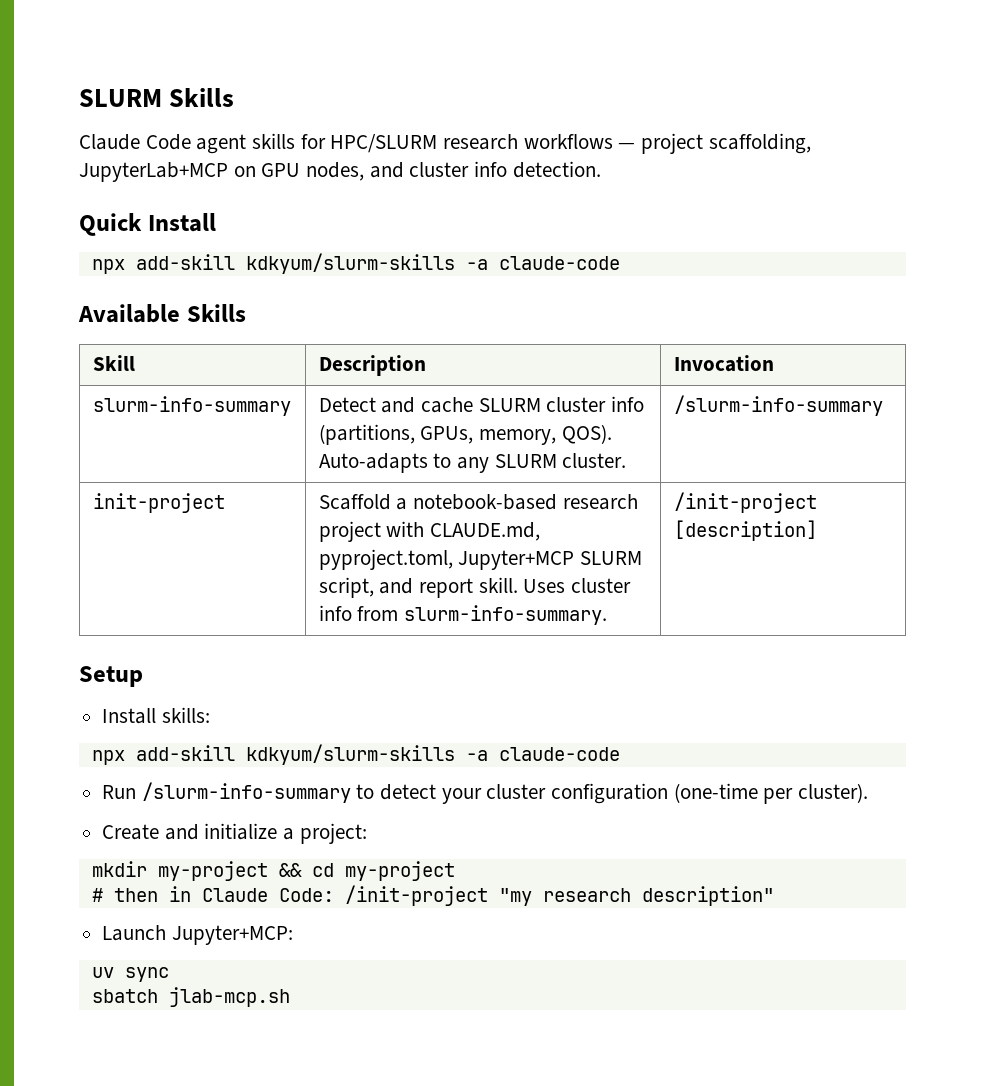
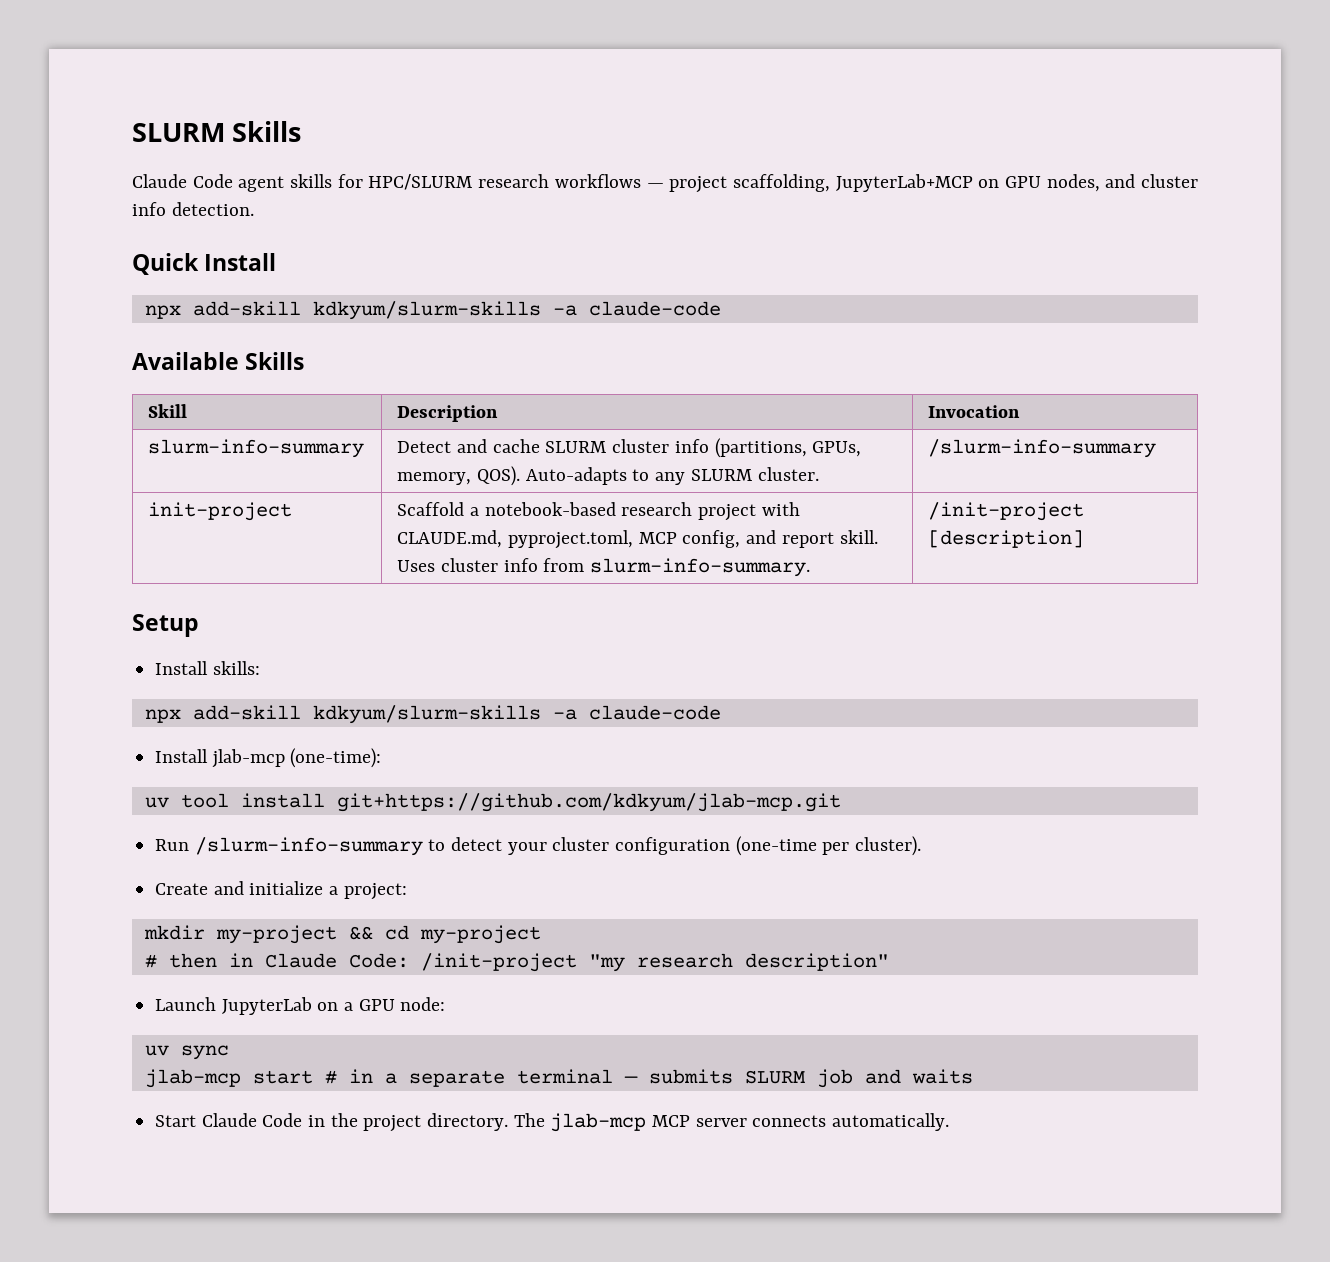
[458,550,642,570] [318,577,374,598] Jupyter+MCP SLURM script, -> [638,530,741,548] MCP config,
(620, 754) none -> [155,748,382,768] [144,793,841,812] // Install jlab-mcp (one-time): // uv tool install git+https://github.com/kdkyum/jlab-mcp.git
[171,925,293,945] [91,967,169,982] [91,987,290,1007] Jupyter+MCP: // uv sync // sbatch jlab-mcp.sh -> [221,997,446,1015] [144,1045,229,1060] [144,1069,973,1088] [155,1113,950,1132] JupyterLab on a GPU node: // uv sync // jlab-mcp start # in a separate terminal — submits SLURM job and waits // Start Claude Code in the project directory. The jlab-mcp MCP server connects automatically.

